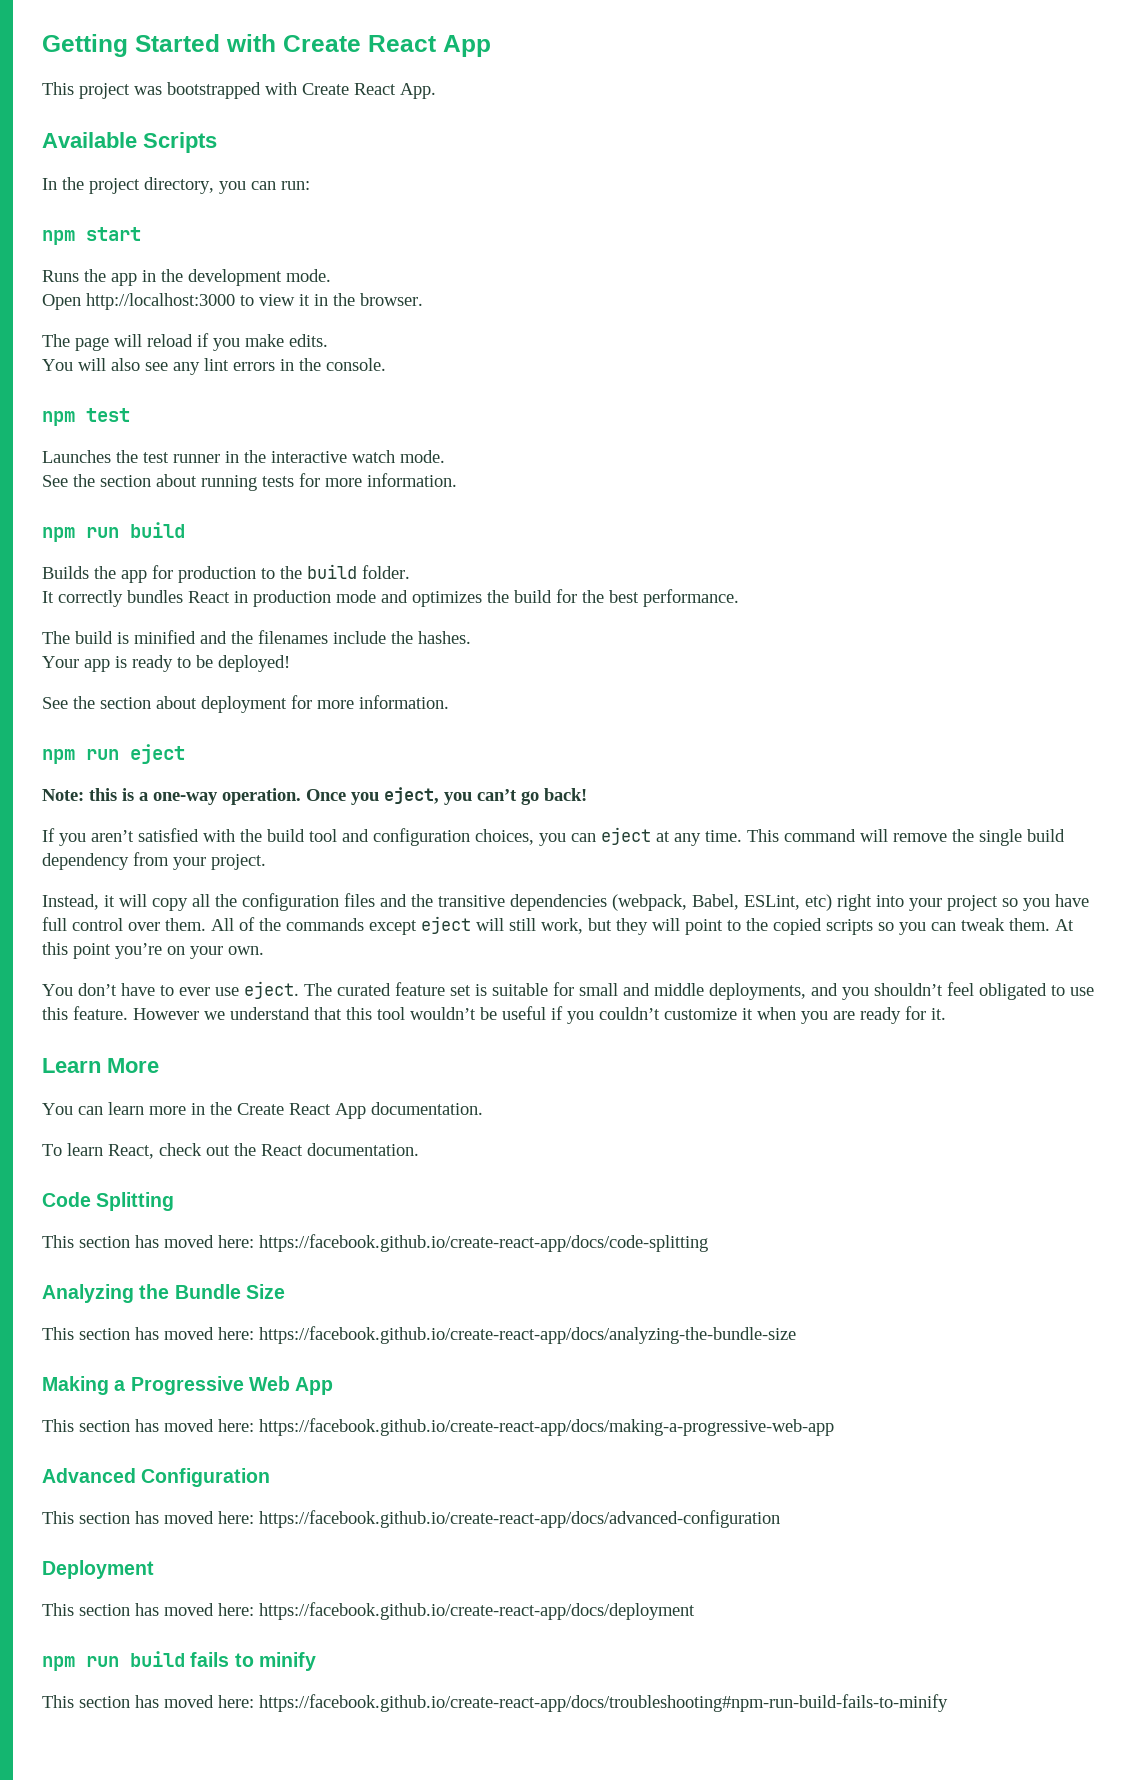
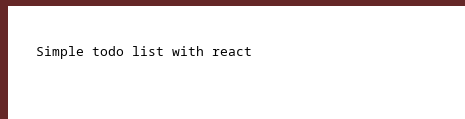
[42,34,491,57] [42,82,436,99] [42,132,217,153] [42,177,310,194] [42,227,141,245] [42,269,331,286] [42,293,423,310] [42,333,328,351] [42,358,386,375] [42,408,130,426] [42,450,445,463] [42,473,457,491] [42,522,185,542] [42,564,410,583] [42,589,739,607] [42,630,471,644] [42,655,290,672] [42,695,449,713] [42,744,185,764] [42,787,587,805] [42,827,1065,846] [42,852,266,870] [42,893,1089,911] [42,916,1074,935] [42,942,264,959] [42,981,1094,1000] [42,1006,946,1024] [42,1058,159,1073] [42,1102,483,1119] [42,1143,419,1159] [42,1192,175,1211] [42,1234,708,1252] [42,1284,285,1303] [42,1326,796,1344] [42,1376,334,1395] [42,1418,834,1436] [42,1468,271,1487] [42,1510,780,1528] [42,1560,154,1579] [42,1602,695,1620] [42,1651,316,1671] [42,1694,948,1712] Getting Started with Create React App // This project was bootstrapped with Create React App. // Available Scripts // In the project directory, you can run: // npm start // Runs the app in the development mode. // Open http://localhost:3000 to view it in the browser. // The page will reload if you make edits. // You will also see any lint errors in the console. // npm test // Launches the test runner in the interactive watch mode. // See the section about running tests for more information. // npm run build // Builds the app for production to the build folder. // It correctly bundles React in production mode and optimizes the build for the best performance. // The build is minified and the filenames include the hashes. // Your app is ready to be deployed! // See the section about deployment for more information. // npm run eject // Note: this is a one-way operation. Once you eject, you can’t go back! // If you aren’t satisfied with the build tool and configuration choices, you can eject at any time. This command will remove the single build dependency from your project. // Instead, it will copy all the configuration files and the transitive dependencies (webpack, Babel, ESLint, etc) right into your project so you have full control over them. All of the commands except eject will still work, but they will point to the copied scripts so you can tweak them. At this point you’re on your own. // You don’t have to ever use eject. The curated feature set is suitable for small and middle deployments, and you shouldn’t feel obligated to use this feature. However we understand that this tool wouldn’t be useful if you couldn’t customize it when you are ready for it. // Learn More // You can learn more in the Create React App documentation. // To learn React, check out the React documentation. // Code Splitting // This section has moved here: https://facebook.github.io/create-react-app/docs/code-splitting // Analyzing the Bundle Size // This section has moved here: https://facebook.github.io/create-react-app/docs/analyzing-the-bundle-size // Making a Progressive Web App // This section has moved here: https://facebook.github.io/create-react-app/docs/making-a-progressive-web-app // Advanced Configuration // This section has moved here: https://facebook.github.io/create-react-app/docs/advanced-configuration // Deployment // This section has moved here: https://facebook.github.io/create-react-app/docs/deployment // npm run build fails to minify // This section has moved here: https://facebook.github.io/create-react-app/docs/troubleshooting#npm-run-build-fails-to-minify -> [36,46,252,59] Simple todo list with react

